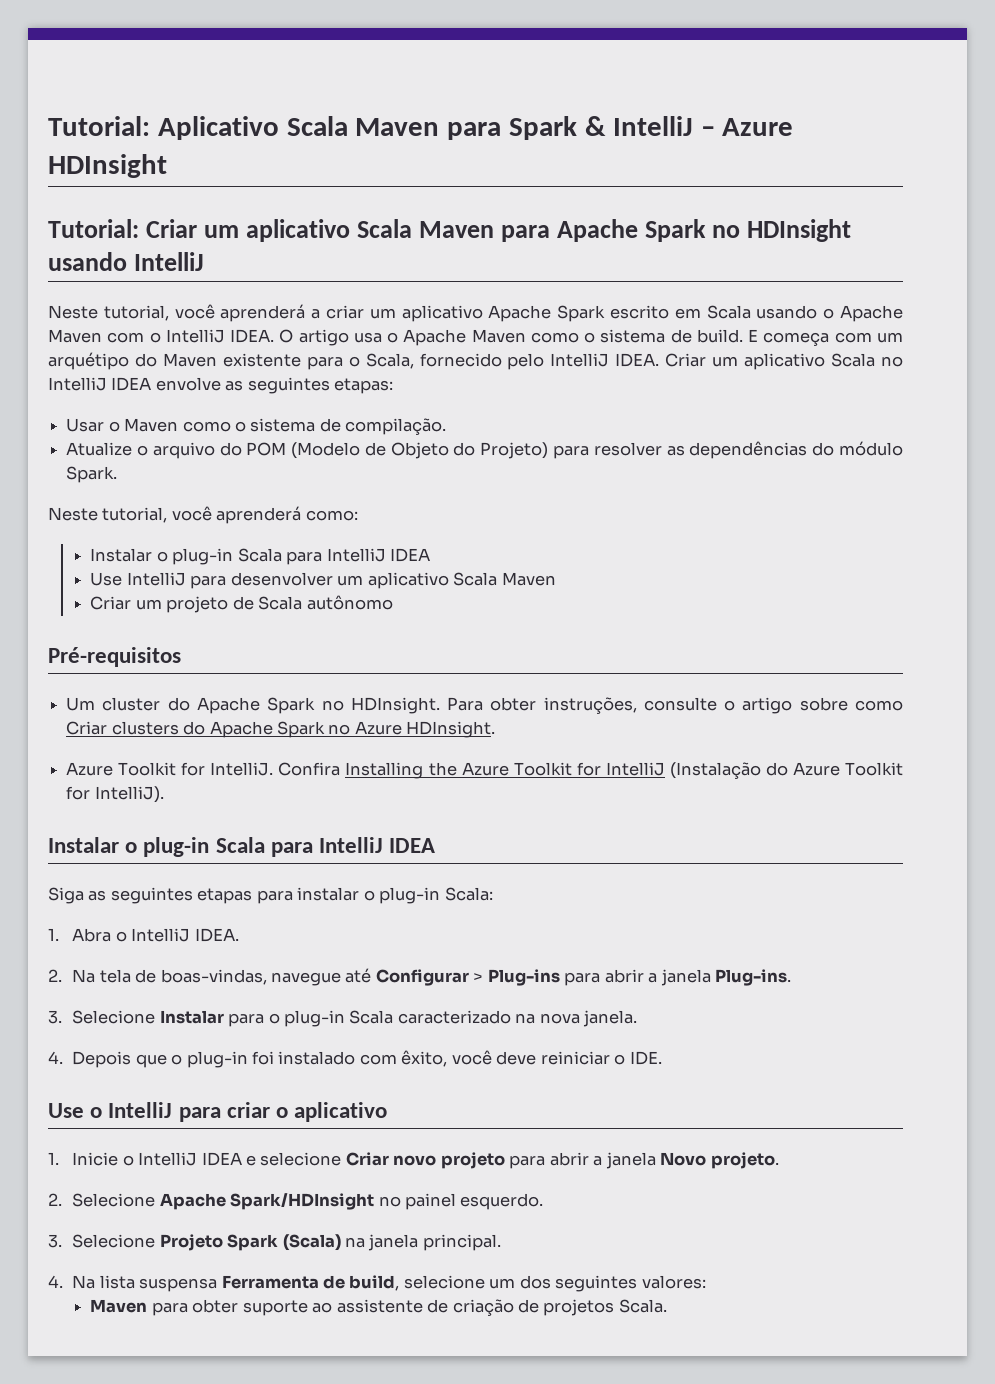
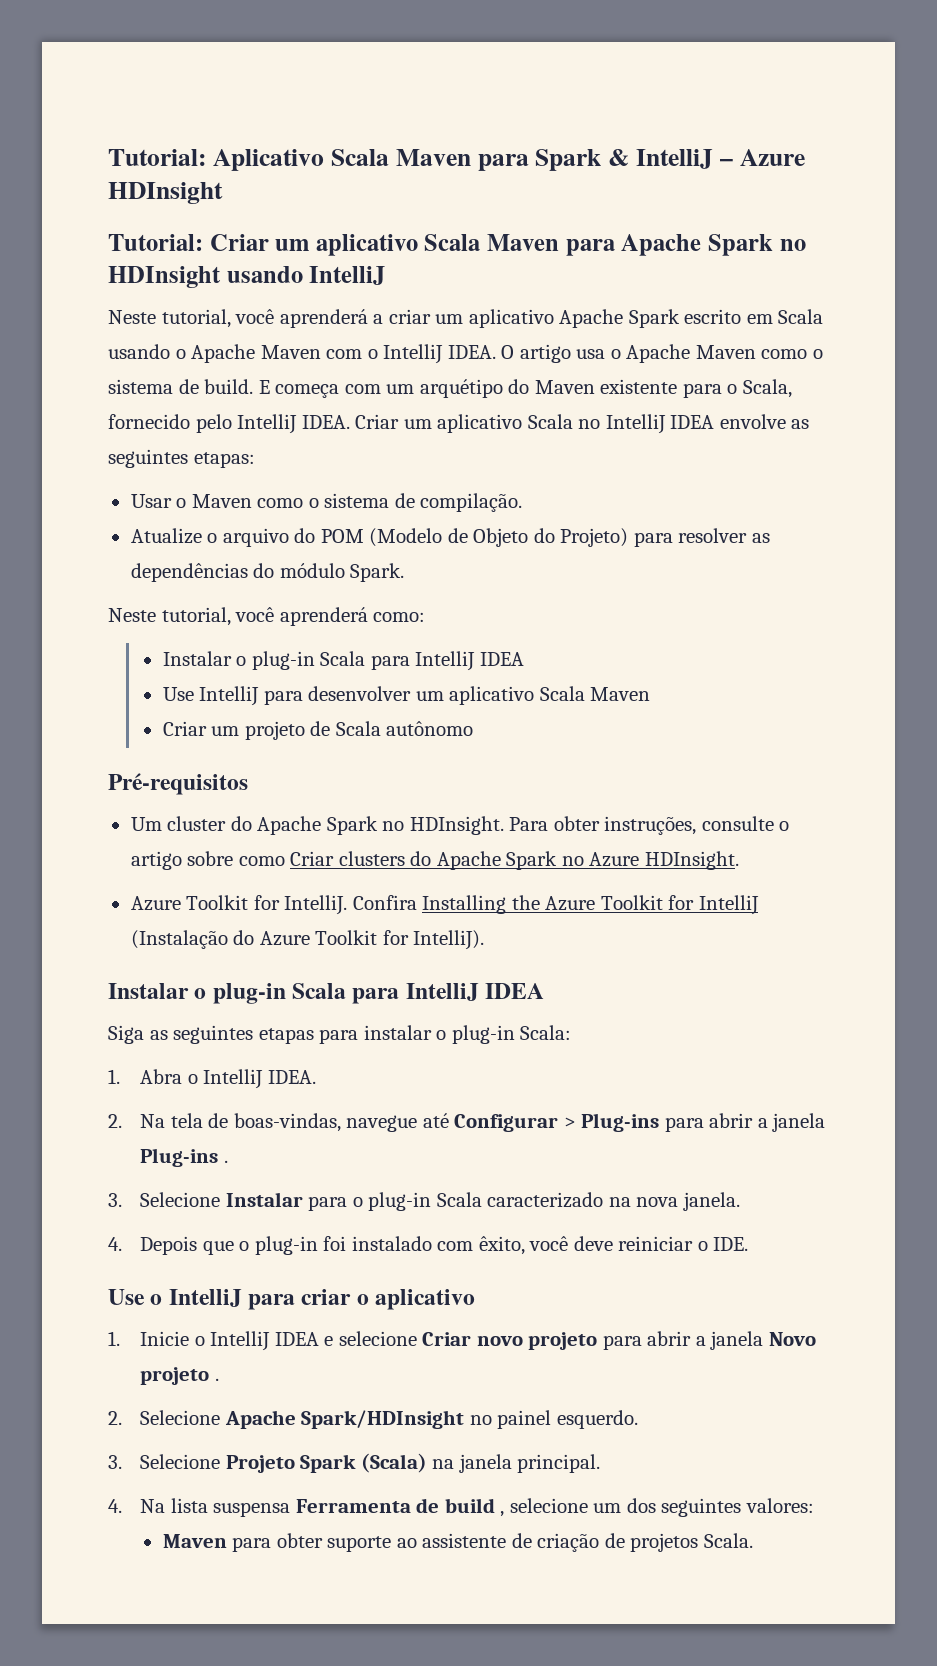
[715,969,792,986] Plug-ins. -> [140,1148,228,1167] Plug-ins .
[710,1152,779,1169] projeto. -> [140,1367,219,1385] projeto .
[349,1275,400,1291] build, -> [444,1498,505,1517] build ,

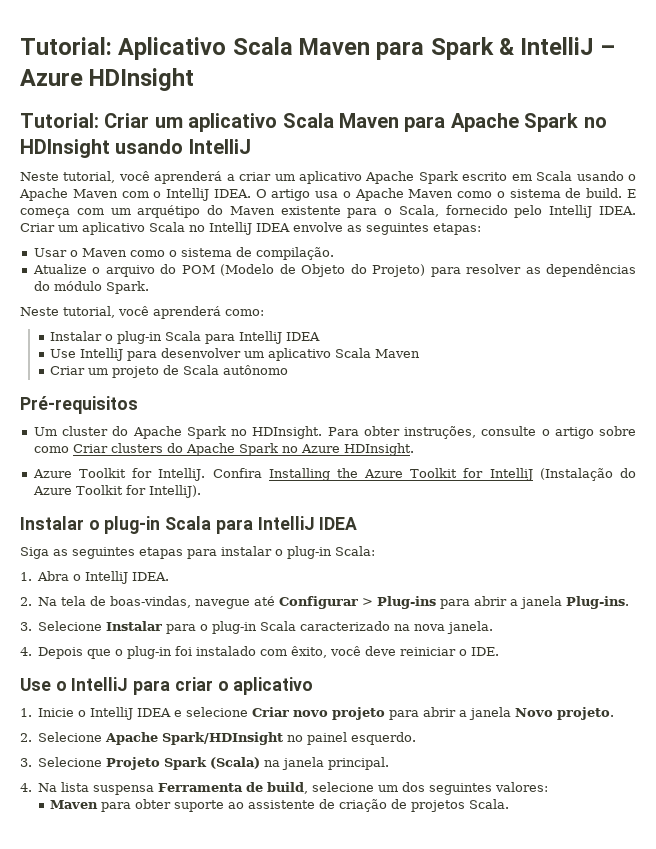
[140,1148,228,1167] Plug-ins . -> [566,596,630,609] Plug-ins.
[140,1367,219,1385] projeto . -> [557,707,615,720] projeto.
[444,1498,505,1517] build , -> [267,782,309,794] build,

